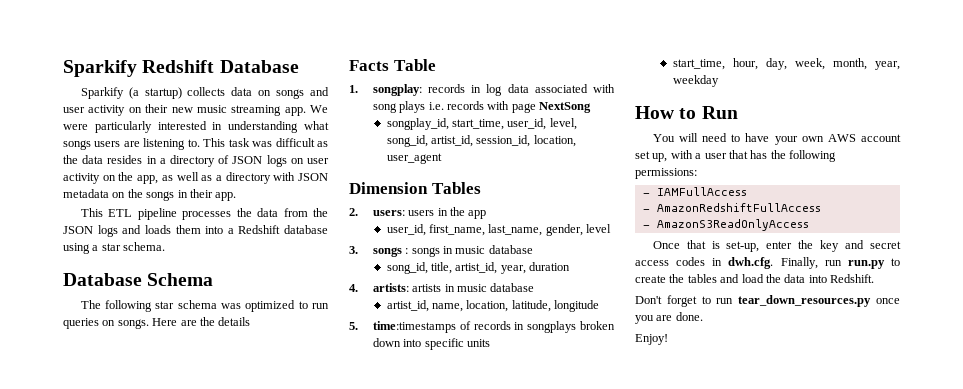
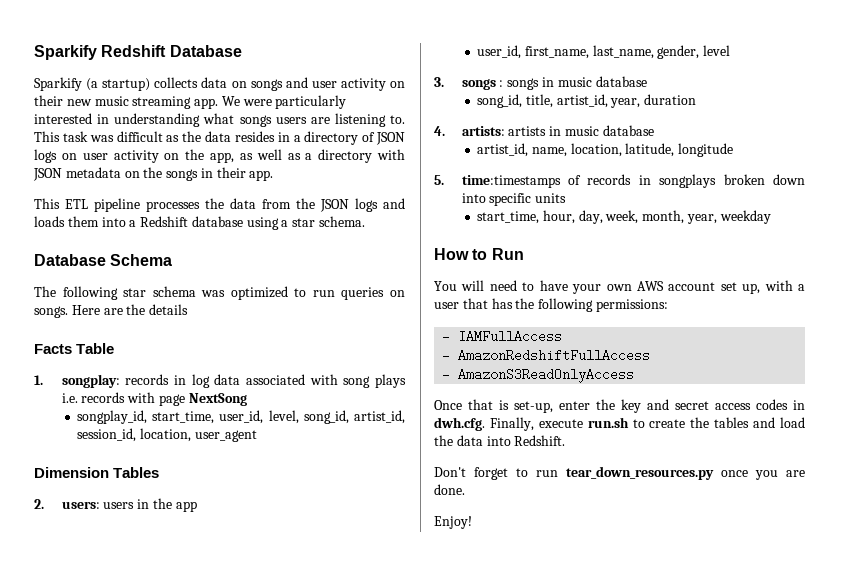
[824,260,885,269] run run.py -> [538,417,629,428] execute run.sh

